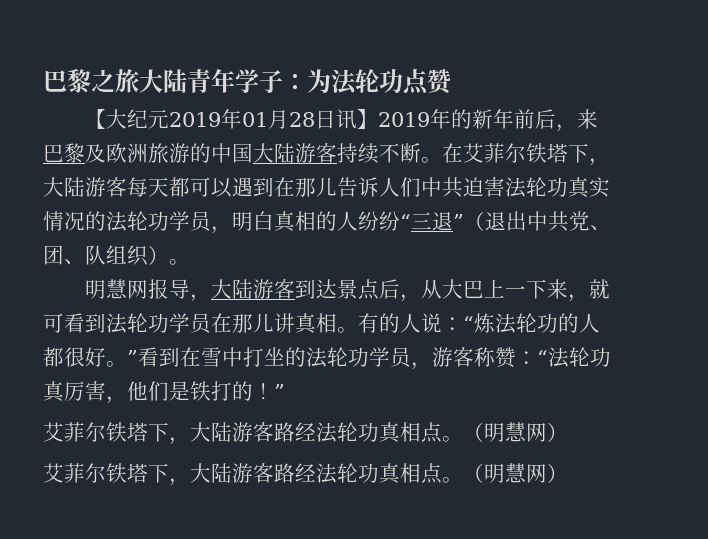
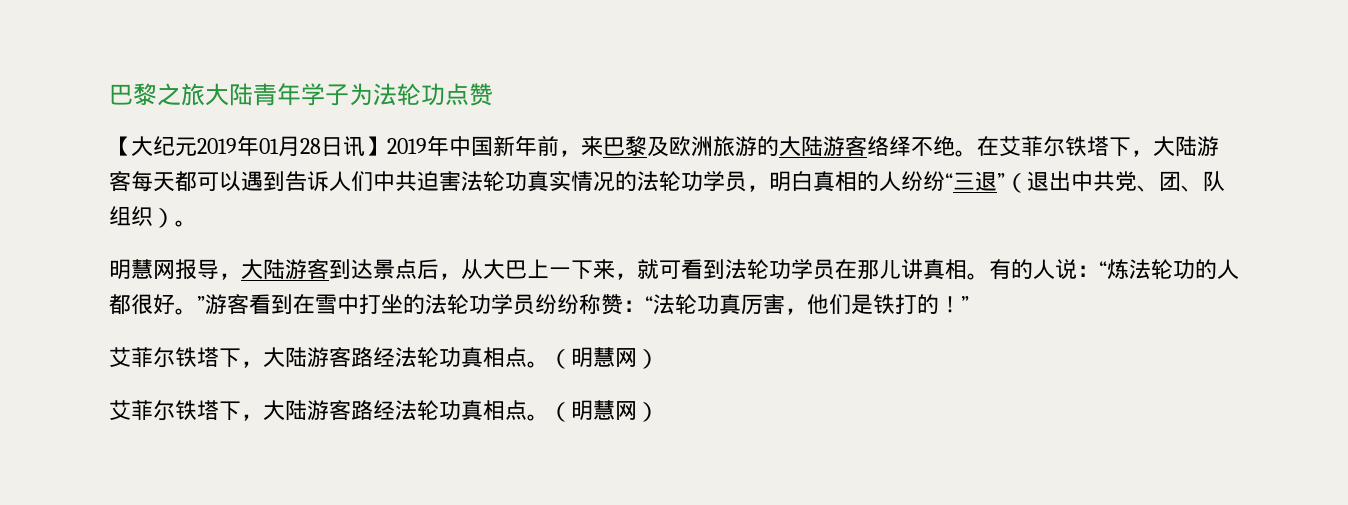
[283,74,307,90] ： -> (349, 95) none
[450,109,556,129] 的新年前后 -> [449,135,559,157] 中国新年前
[211,143,421,164] 中国大陆游客持续不断 -> [779,136,955,157] 大陆游客络绎不绝
[274,177,337,197] 在那儿 -> (285, 181) none
(138, 357) none -> [205,294,249,315] 游客
[411,347,474,370] ，游客 -> [535,294,579,314] 纷纷

